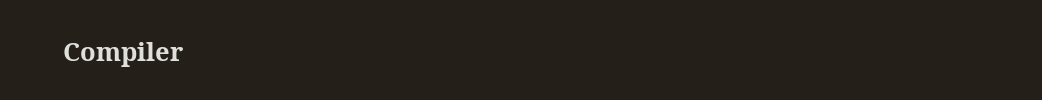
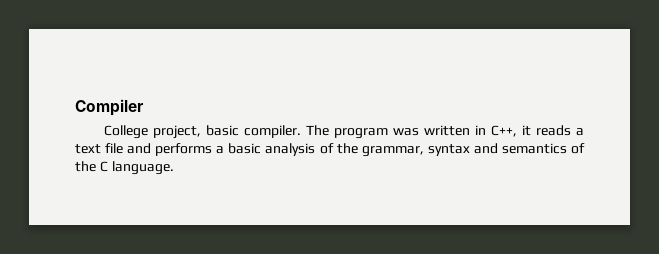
(183, 54) none -> [104,125,584,139] [75,143,585,157] [75,161,174,175] // College project, basic compiler. The program was written in C++, it reads a text file and performs a basic analysis of the grammar, syntax and semantics of the C language.

